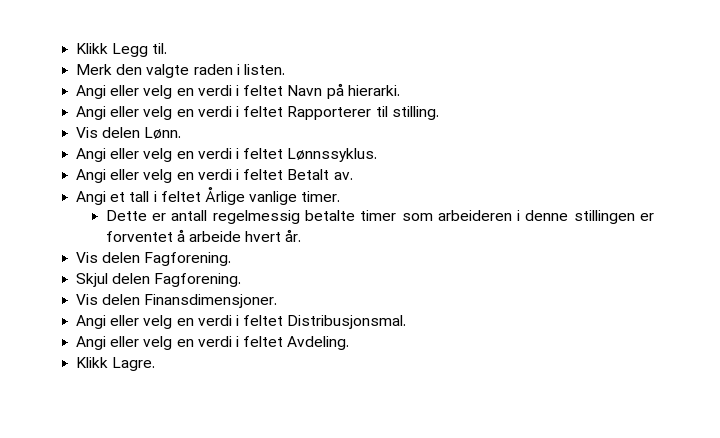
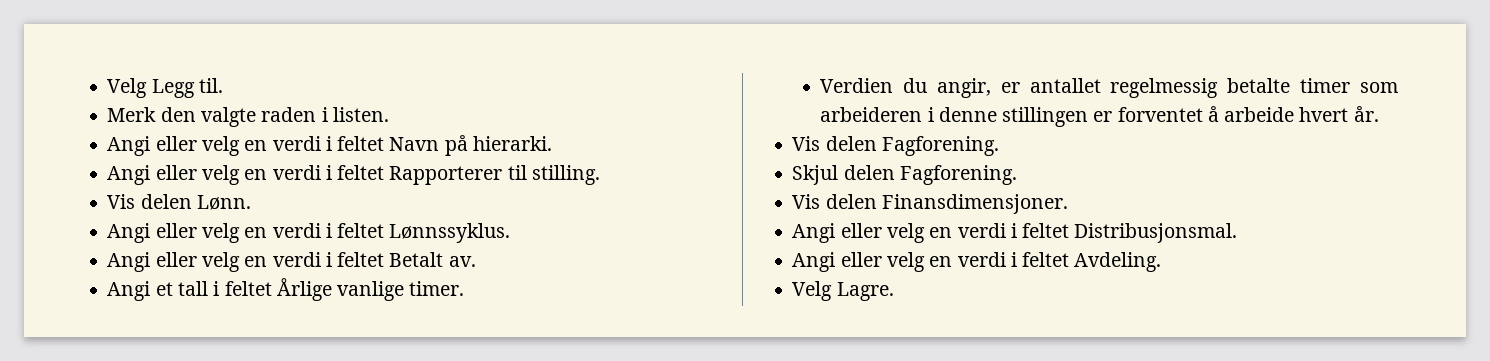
[76,43,109,54] Klikk -> [107,78,148,98] Velg
[105,210,208,221] Dette er antall -> [820,78,1101,98] Verdien du angir, er antallet
[76,357,109,368] Klikk -> [792,281,833,301] Velg

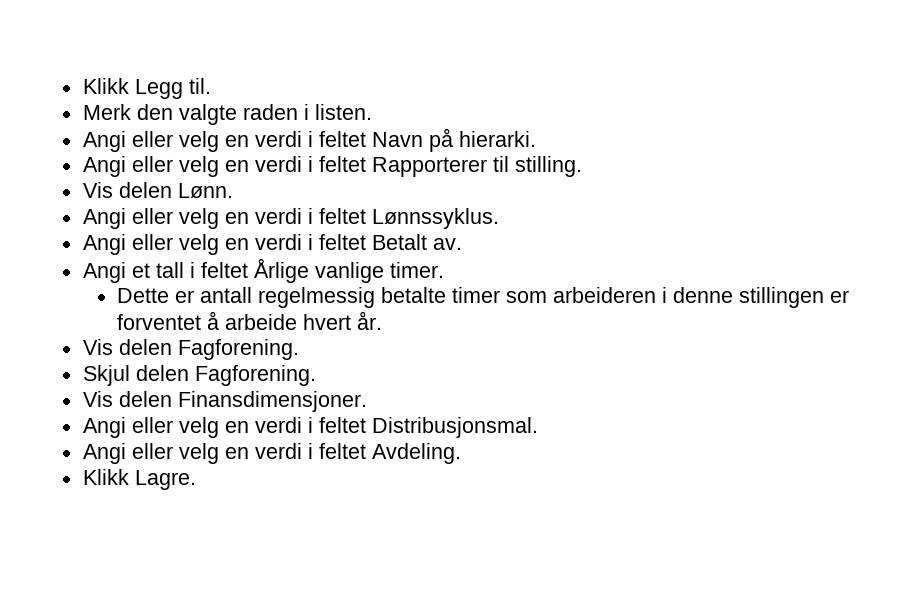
[107,78,148,98] Velg -> [82,78,129,94] Klikk
[820,78,1101,98] Verdien du angir, er antallet -> [116,287,252,303] Dette er antall
[792,281,833,301] Velg -> [82,469,129,485] Klikk

